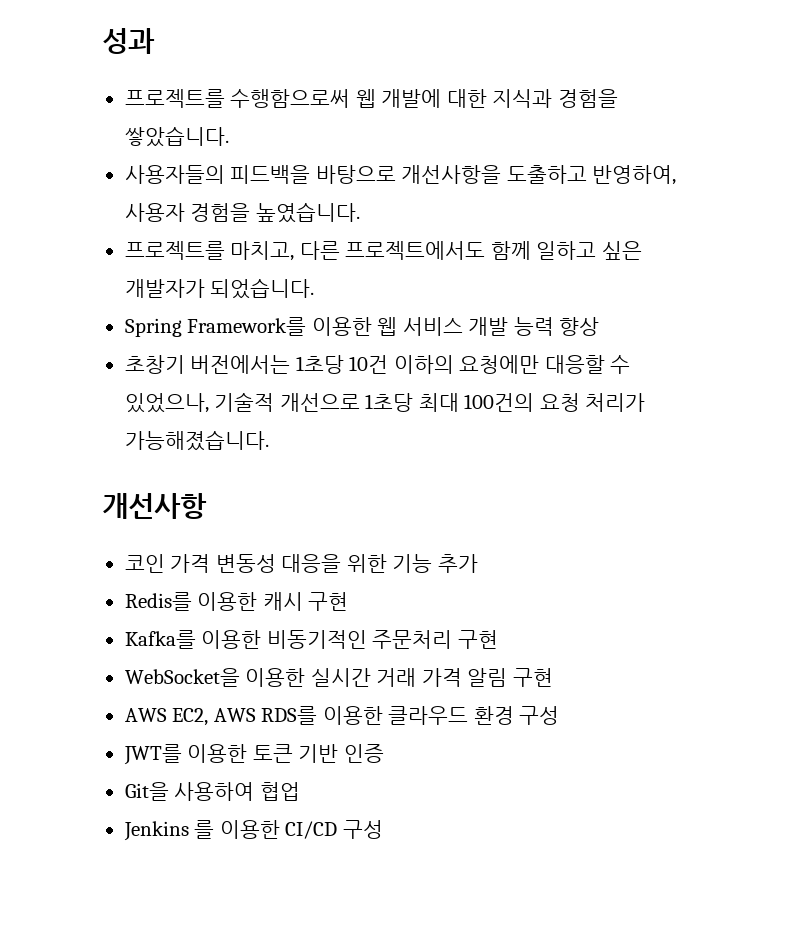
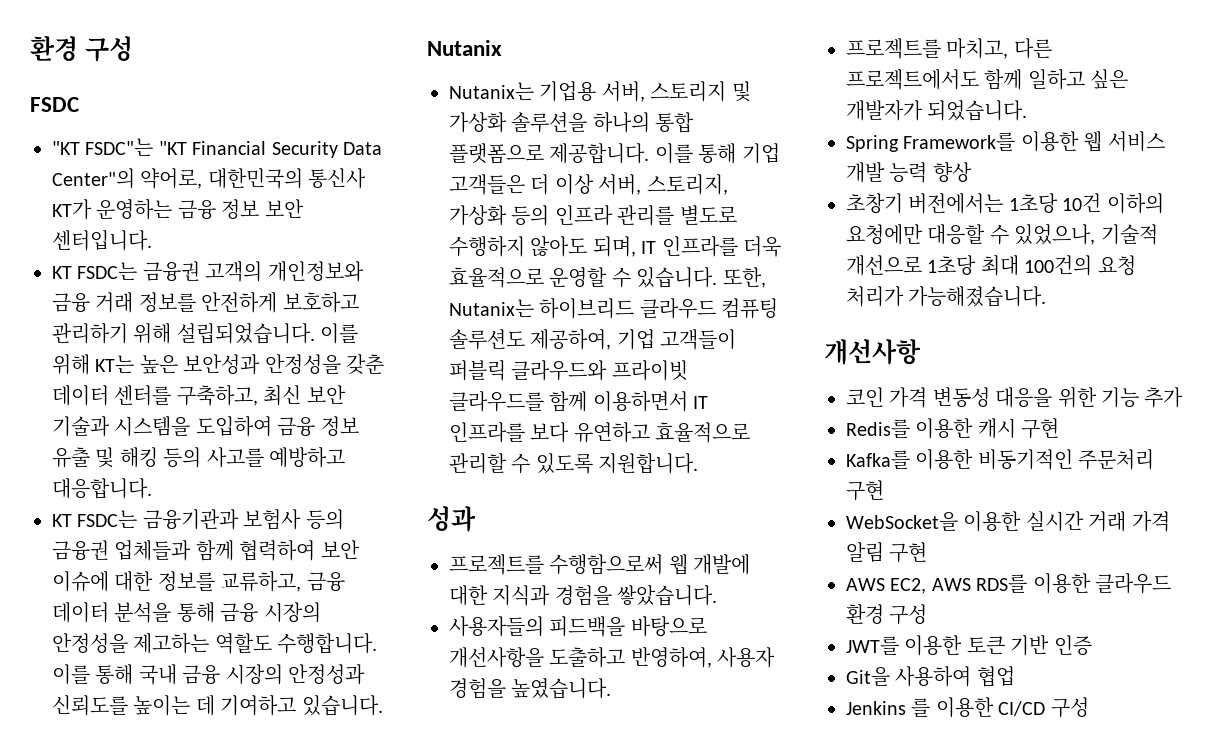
(102, 41) none -> [30,36,133,62] [30,97,79,112] [52,138,382,158] [52,168,367,189] [52,199,304,220] [52,230,152,251] [52,261,364,282] [52,292,359,313] [52,323,359,344] [52,354,384,375] [52,385,346,406] [52,416,359,437] [52,447,345,468] [52,478,152,499] [52,509,344,530] [52,540,360,561] [52,571,345,592] [52,602,321,623] [52,633,378,654] [52,664,365,685] [52,695,383,716] [427,40,502,56] [449,81,751,102] [449,112,695,133] [449,143,780,164] [449,174,728,195] [449,205,737,226] [449,236,781,257] [449,267,766,288] [449,298,779,319] [449,329,737,350] [449,360,688,381] [449,391,709,412] [449,422,751,443] [449,453,699,474] 환경 구성 // FSDC // "KT FSDC"는 "KT Financial Security Data Center"의 약어로, 대한민국의 통신사 KT가 운영하는 금융 정보 보안 센터입니다. // KT FSDC는 금융권 고객의 개인정보와 금융 거래 정보를 안전하게 보호하고 관리하기 위해 설립되었습니다. 이를 위해 KT는 높은 보안성과 안정성을 갖춘 데이터 센터를 구축하고, 최신 보안 기술과 시스템을 도입하여 금융 정보 유출 및 해킹 등의 사고를 예방하고 대응합니다. // KT FSDC는 금융기관과 보험사 등의 금융권 업체들과 함께 협력하여 보안 이슈에 대한 정보를 교류하고, 금융 데이터 분석을 통해 금융 시장의 안정성을 제고하는 역할도 수행합니다. 이를 통해 국내 금융 시장의 안정성과 신뢰도를 높이는 데 기여하고 있습니다. // Nutanix // Nutanix는 기업용 서버, 스토리지 및 가상화 솔루션을 하나의 통합 플랫폼으로 제공합니다. 이를 통해 기업 고객들은 더 이상 서버, 스토리지, 가상화 등의 인프라 관리를 별도로 수행하지 않아도 되며, IT 인프라를 더욱 효율적으로 운영할 수 있습니다. 또한, Nutanix는 하이브리드 클라우드 컴퓨팅 솔루션도 제공하여, 기업 고객들이 퍼블릭 클라우드와 프라이빗 클라우드를 함께 이용하면서 IT 인프라를 보다 유연하고 효율적으로 관리할 수 있도록 지원합니다. //

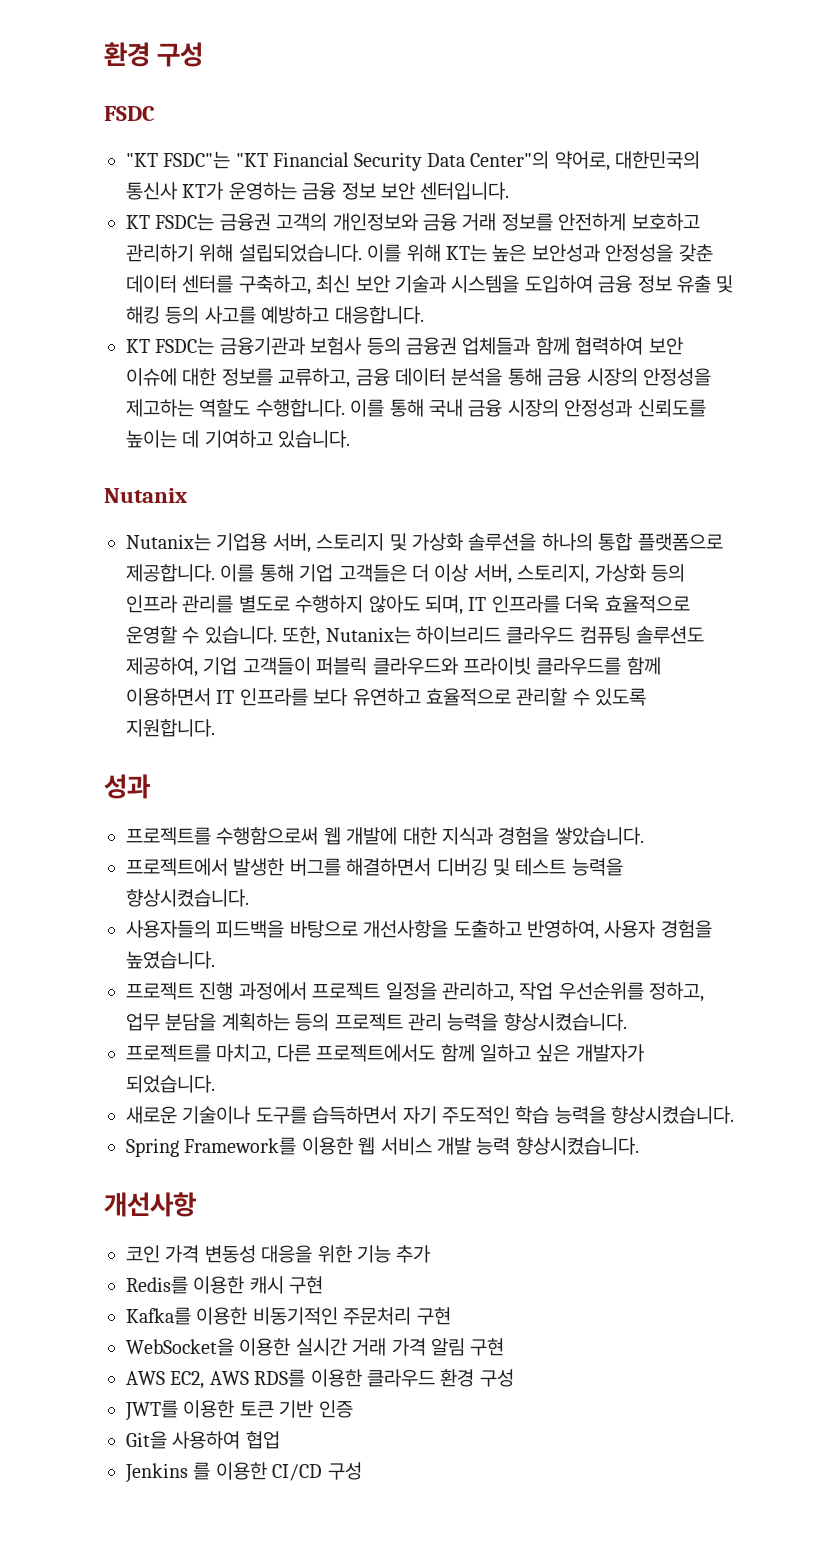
(718, 595) none -> [126,858,623,876] [126,889,249,907] // 프로젝트에서 발생한 버그를 해결하면서 디버깅 및 테스트 능력을 향상시켰습니다.
(612, 688) none -> [126,982,705,1002] [126,1013,627,1031] // 프로젝트 진행 과정에서 프로젝트 일정을 관리하고, 작업 우선순위를 정하고, 업무 분담을 계획하는 등의 프로젝트 관리 능력을 향상시켰습니다.
(1028, 110) none -> [126,1106,735,1124] // 새로운 기술이나 도구를 습득하면서 자기 주도적인 학습 능력을 향상시켰습니다.
[932,162,972,183] [846,193,1164,214] [846,224,1158,245] [846,255,1136,276] [846,286,1047,307] 향상 // 초창기 버전에서는 1초당 10건 이하의 요청에만 대응할 수 있었으나, 기술적 개선으로 1초당 최대 100건의 요청 처리가 가능해졌습니다. -> [515,1137,639,1155] 향상시켰습니다.

